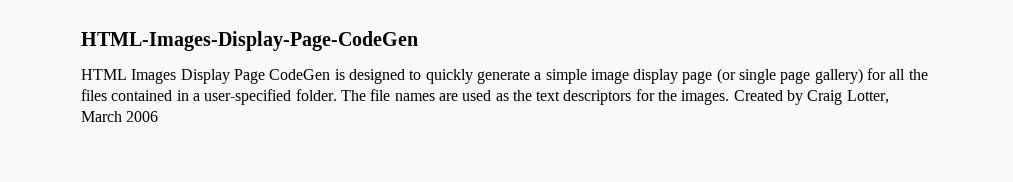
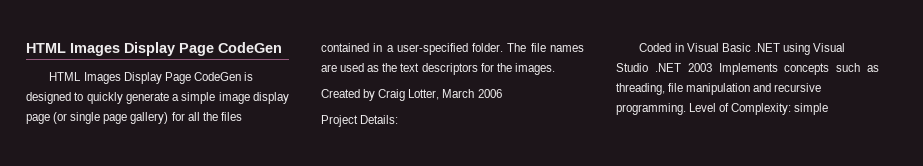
[81,31,418,51] HTML-Images-Display-Page-CodeGen -> [26,42,282,56] HTML Images Display Page CodeGen
(730, 97) none -> (555, 69) //
(159, 116) none -> [321,115,399,127] [639,43,846,55] [616,63,879,75] [616,83,822,95] [616,103,829,115] // Project Details: // Coded in Visual Basic .NET using Visual Studio .NET 2003 Implements concepts such as threading, file manipulation and recursive programming. Level of Complexity: simple

